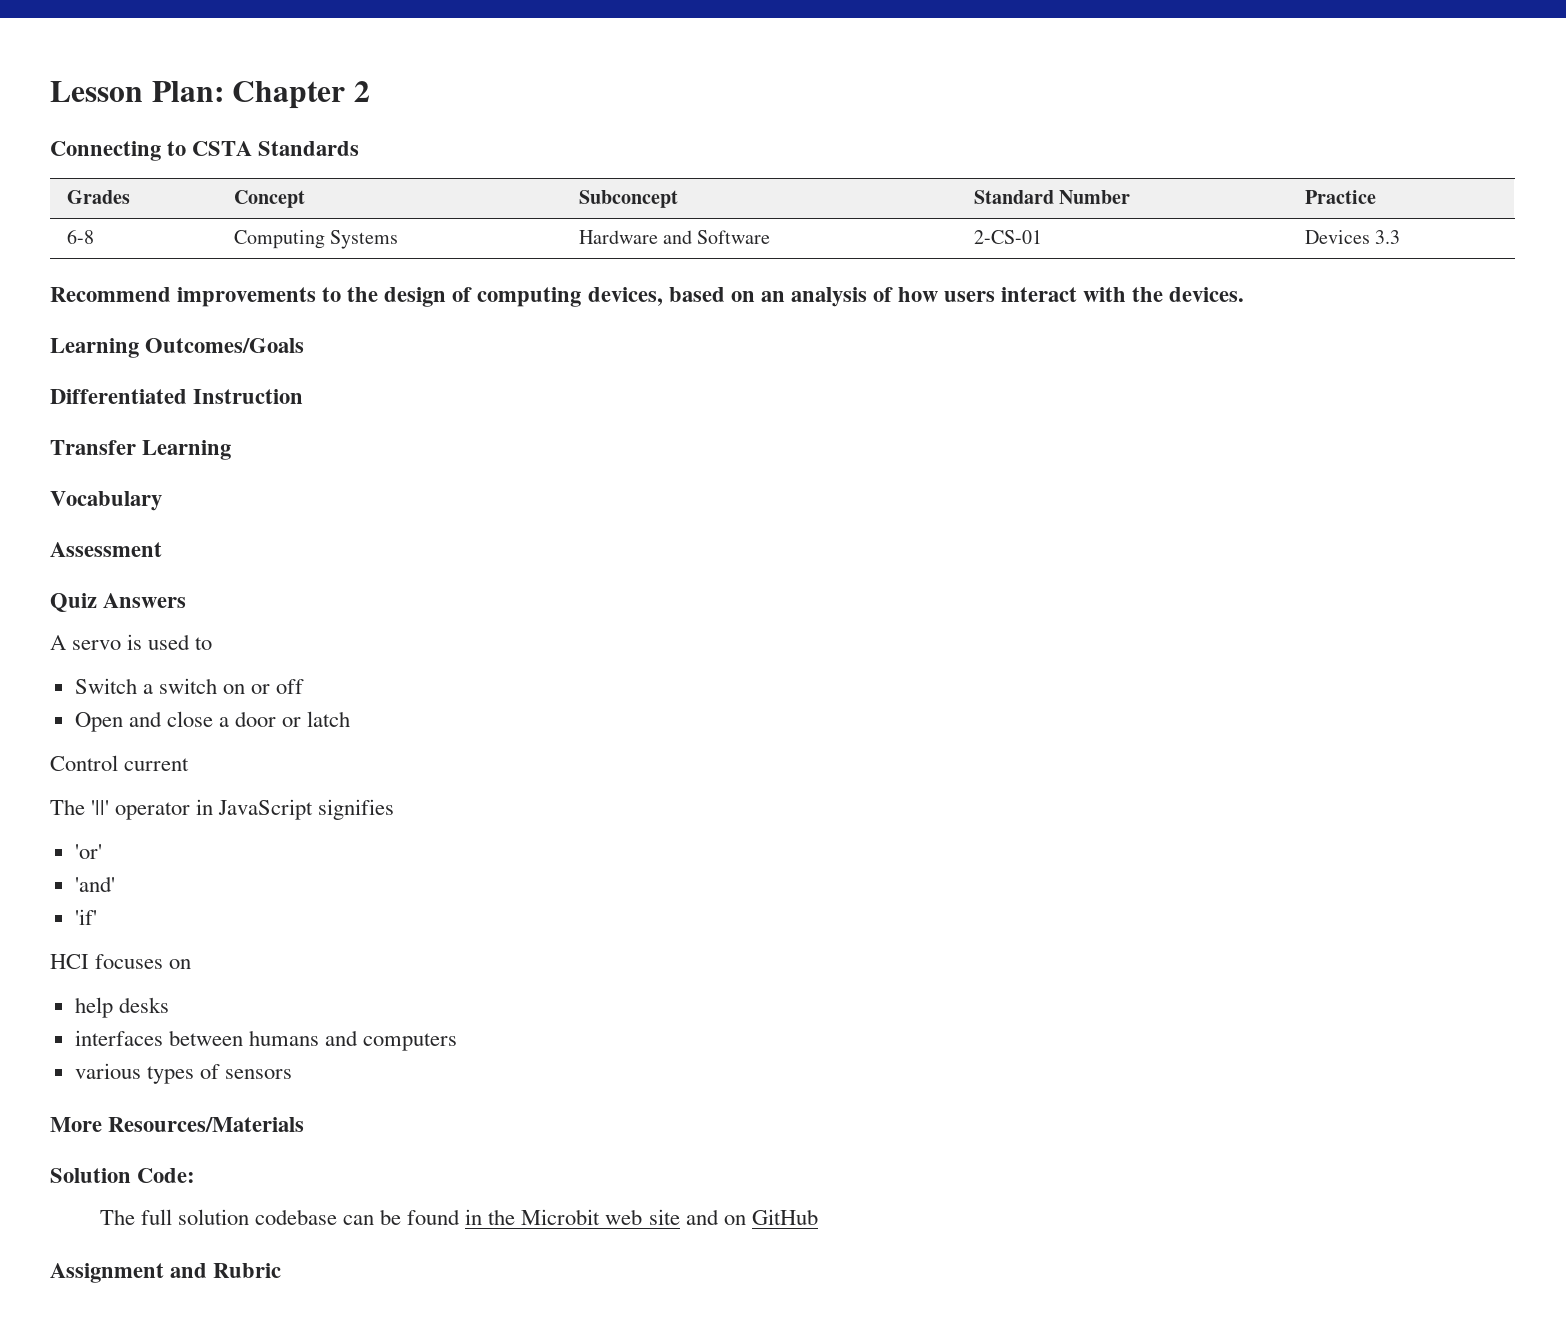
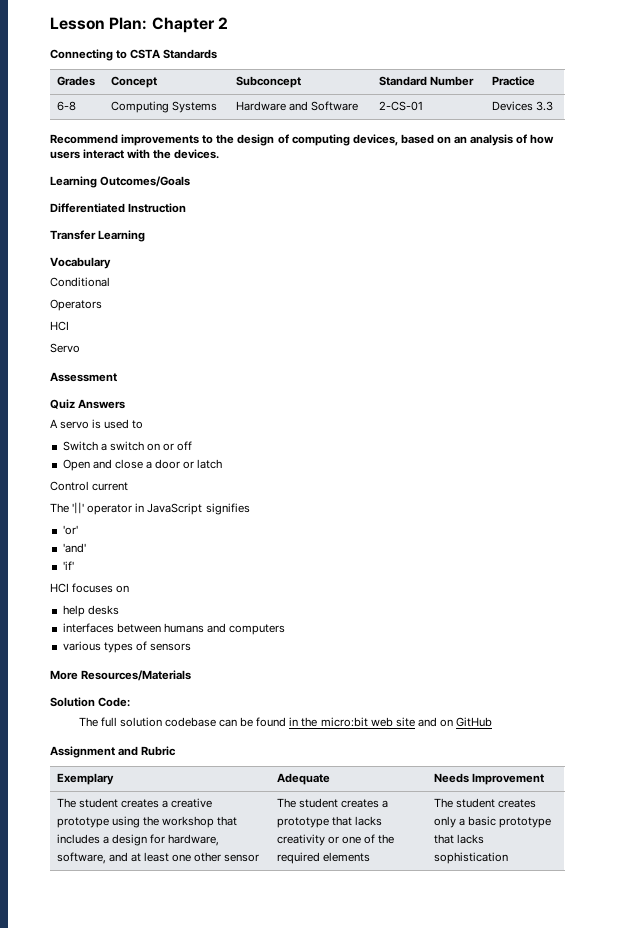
(162, 501) none -> [50,277,110,287] [50,299,102,311] [50,321,69,331] [50,343,80,353] // Conditional // Operators // HCI // Servo
[521,1209,601,1225] Microbit -> [320,717,368,727] micro:bit
(282, 1270) none -> [56,773,114,785] [276,773,330,785] [433,773,544,785] [56,798,213,808] [56,816,238,828] [56,834,220,846] [56,852,260,864] [276,798,389,808] [276,816,382,828] [276,834,395,846] [276,852,370,864] [433,798,536,808] [433,816,552,828] [433,834,484,844] [433,852,508,864] // Exemplary | Adequate | Needs Improvement // The student creates a creative prototype using the workshop that includes a design for hardware, software, and at least one other sensor | The student creates a prototype that lacks creativity or one of the required elements | The student creates only a basic prototype that lacks sophistication

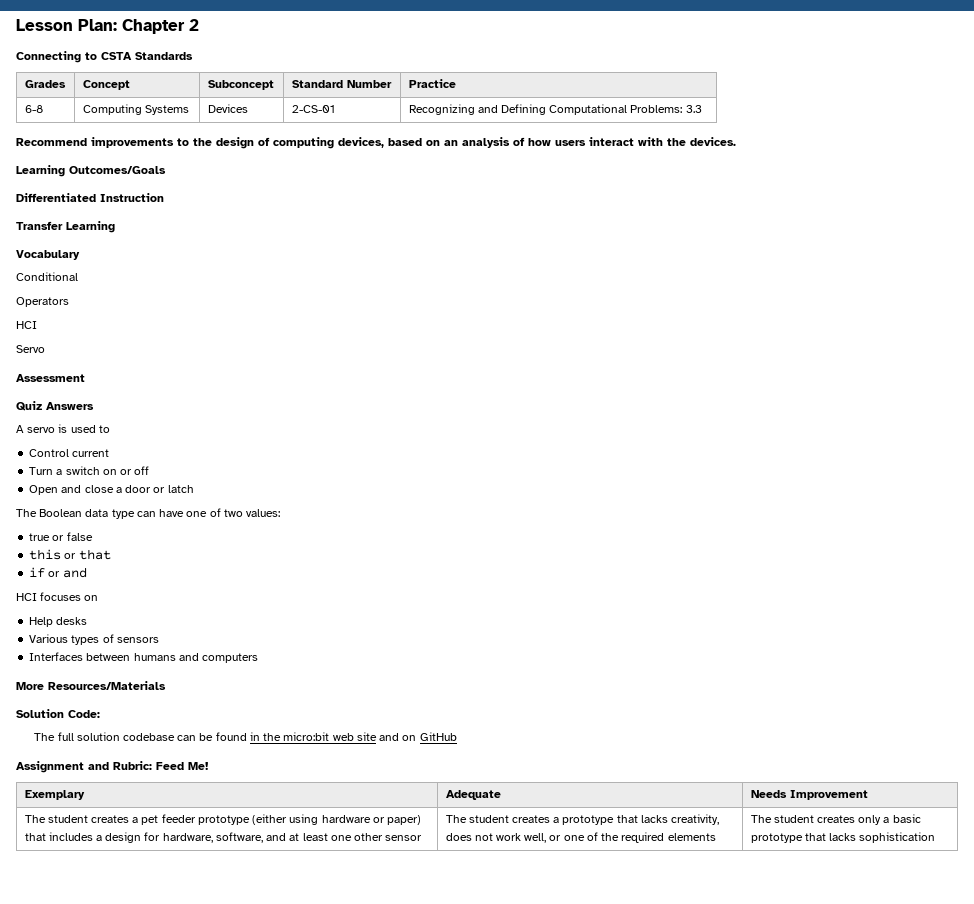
[235,101,358,111] [378,101,423,111] [491,101,533,111] Hardware and Software | 2-CS-01 | Devices -> [207,104,248,113] [291,105,335,113] [408,104,683,115] Devices | 2-CS-01 | Recognizing and Defining Computational Problems:
[62,441,98,451] Switch -> [29,449,110,457] [29,467,54,475] Control current // Turn
[50,481,129,491] [50,502,250,515] [62,525,78,535] [62,543,86,553] [62,561,74,570] Control current // The '||' operator in JavaScript signifies // 'or' // 'and' // 'if' -> [16,508,281,519] [29,532,93,541] [29,549,111,560] [29,567,87,578] The Boolean data type can have one of two values: // true or false // this or that // if or and
[62,605,85,617] help -> [29,617,54,627] Help
[62,623,114,633] interfaces -> [29,634,159,645] [29,652,84,661] Various types of sensors // Interfaces
[62,641,191,653] // various types of sensors -> (259, 658) none
[141,746,177,756] Rubric -> [113,761,208,770] Rubric: Feed Me!
[171,798,213,808] [56,816,215,828] creative prototype using the workshop -> [141,814,422,825] pet feeder prototype (either using hardware or paper)
[276,834,325,846] creativity -> [671,814,720,825] [445,833,547,843] creativity, does not work well,

